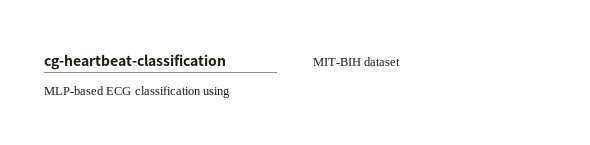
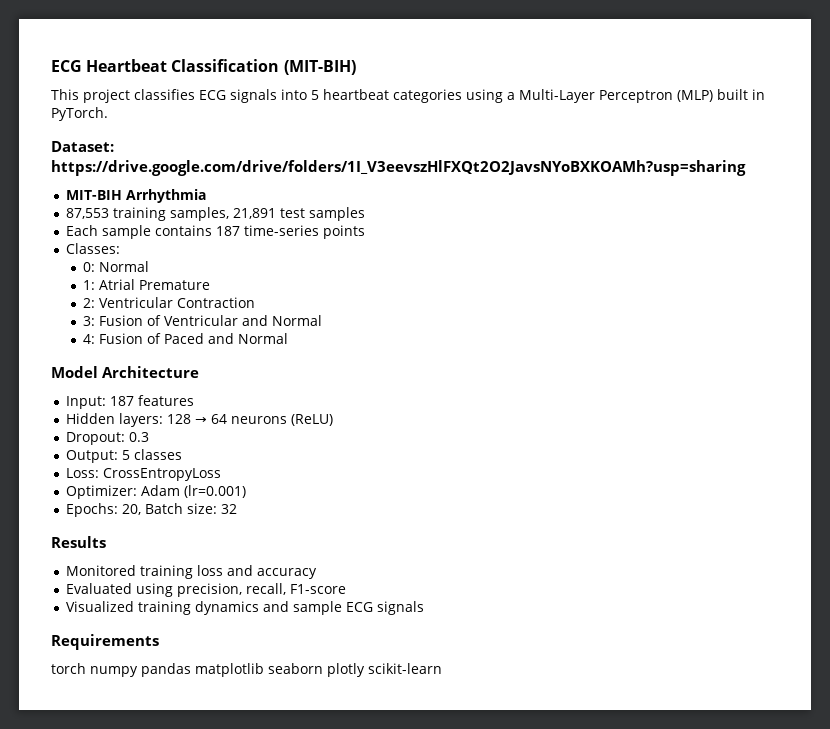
[44,54,226,70] [44,86,231,98] [313,57,401,66] cg-heartbeat-classification // MLP-based ECG classification using MIT-BIH dataset -> [51,59,356,75] [51,89,765,103] [51,107,108,121] [51,141,114,152] [51,160,746,176] [65,189,206,203] [65,207,365,221] [65,225,365,239] [65,243,120,254] [82,261,149,272] [82,279,210,290] [82,297,255,308] [82,315,322,326] [82,333,288,344] [51,366,200,378] [65,395,194,409] [65,413,333,427] [65,432,149,445] [65,449,182,463] [65,468,221,481] [65,485,246,499] [65,503,237,517] [51,536,106,548] [65,565,317,579] [65,583,346,597] [65,601,424,615] [51,634,159,650] [51,663,442,677] ECG Heartbeat Classification (MIT-BIH) // This project classifies ECG signals into 5 heartbeat categories using a Multi-Layer Perceptron (MLP) built in PyTorch. // Dataset: https://drive.google.com/drive/folders/1I_V3eevszHlFXQt2O2JavsNYoBXKOAMh?usp=sharing // MIT-BIH Arrhythmia // 87,553 training samples, 21,891 test samples // Each sample contains 187 time-series points // Classes: // 0: Normal // 1: Atrial Premature // 2: Ventricular Contraction // 3: Fusion of Ventricular and Normal // 4: Fusion of Paced and Normal // Model Architecture // Input: 187 features // Hidden layers: 128 → 64 neurons (ReLU) // Dropout: 0.3 // Output: 5 classes // Loss: CrossEntropyLoss // Optimizer: Adam (lr=0.001) // Epochs: 20, Batch size: 32 // Results // Monitored training loss and accuracy // Evaluated using precision, recall, F1-score // Visualized training dynamics and sample ECG signals // Requirements // torch numpy pandas matplotlib seaborn plotly scikit-learn

